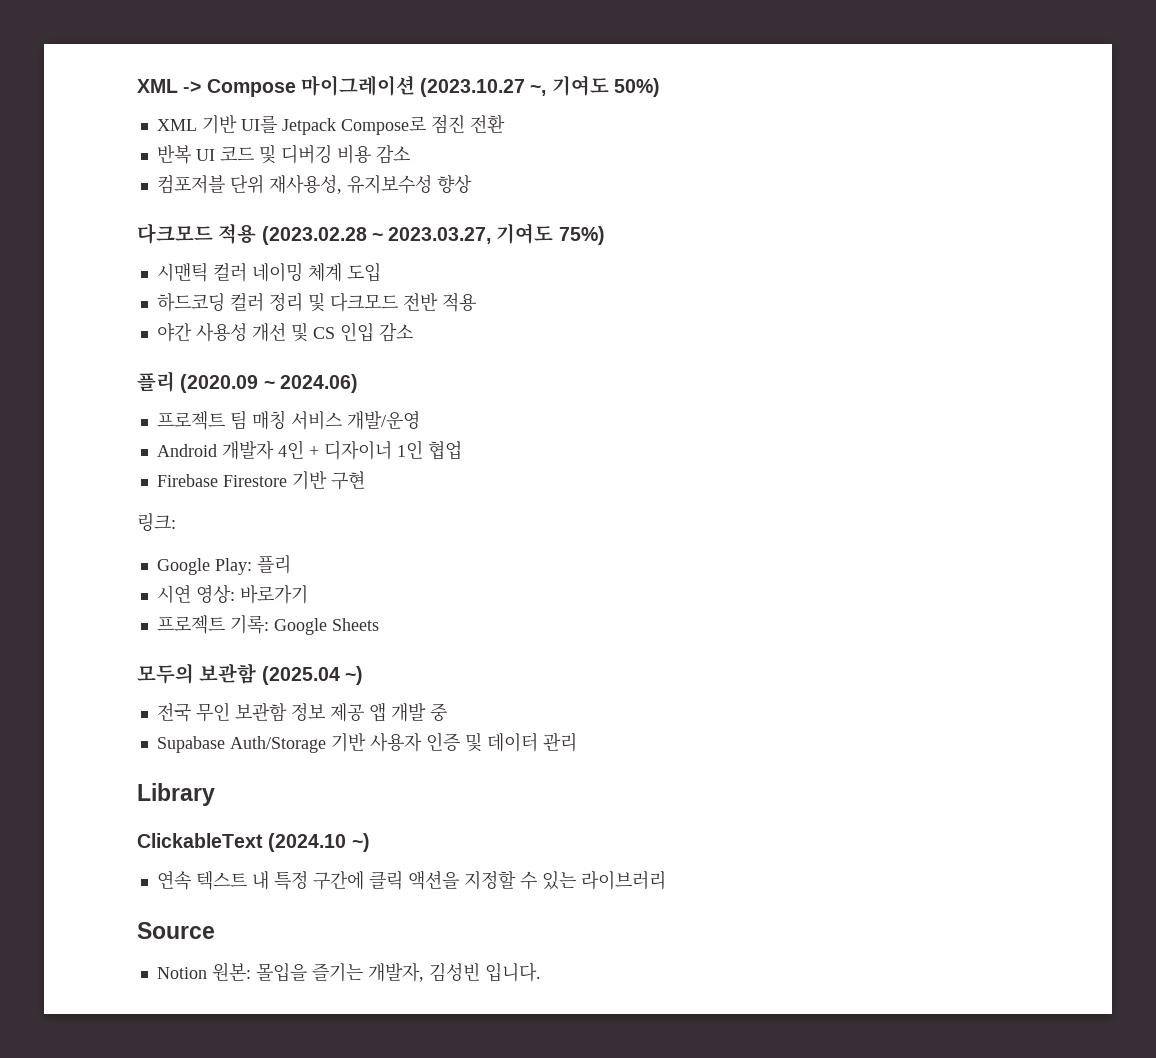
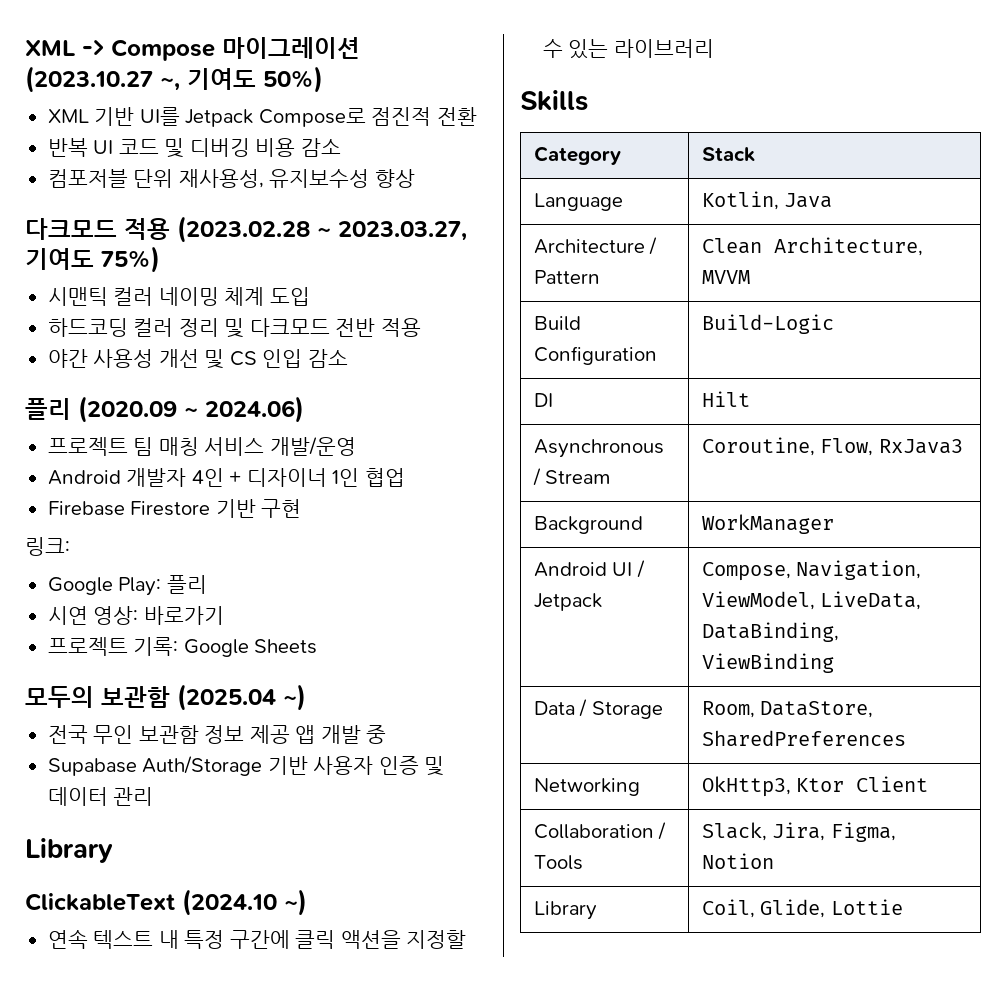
[430,115,465,134] 점진 -> [371,107,432,126] 점진적
[137,922,215,939] [156,962,541,982] Source // Notion 원본: 몰입을 즐기는 개발자, 김성빈 입니다. -> [520,90,588,111] [533,146,621,165] [701,147,755,162] [533,193,623,211] [701,191,833,210] [533,237,658,255] [533,270,600,284] [701,237,923,256] [701,270,750,284] [533,316,581,331] [533,346,657,365] [701,314,834,334] [533,393,553,407] [701,391,750,407] [533,439,664,458] [532,468,612,486] [701,437,963,456] [533,516,643,534] [701,514,834,534] [533,560,645,578] [533,593,602,611] [701,560,922,581] [701,591,922,610] [701,622,839,642] [701,653,834,673] [533,699,663,719] [701,701,874,718] [701,730,906,747] [533,778,640,796] [701,776,929,797] [533,822,667,840] [533,855,583,870] [701,822,896,842] [701,853,774,869] [533,901,597,920] [701,899,903,918] Skills // Category | Stack // Language | Kotlin, Java // Architecture / Pattern | Clean Architecture, MVVM // Build Configuration | Build-Logic // DI | Hilt // Asynchronous / Stream | Coroutine, Flow, RxJava3 // Background | WorkManager // Android UI / Jetpack | Compose, Navigation, ViewModel, LiveData, DataBinding, ViewBinding // Data / Storage | Room, DataStore, SharedPreferences // Networking | OkHttp3, Ktor Client // Collaboration / Tools | Slack, Jira, Figma, Notion // Library | Coil, Glide, Lottie

